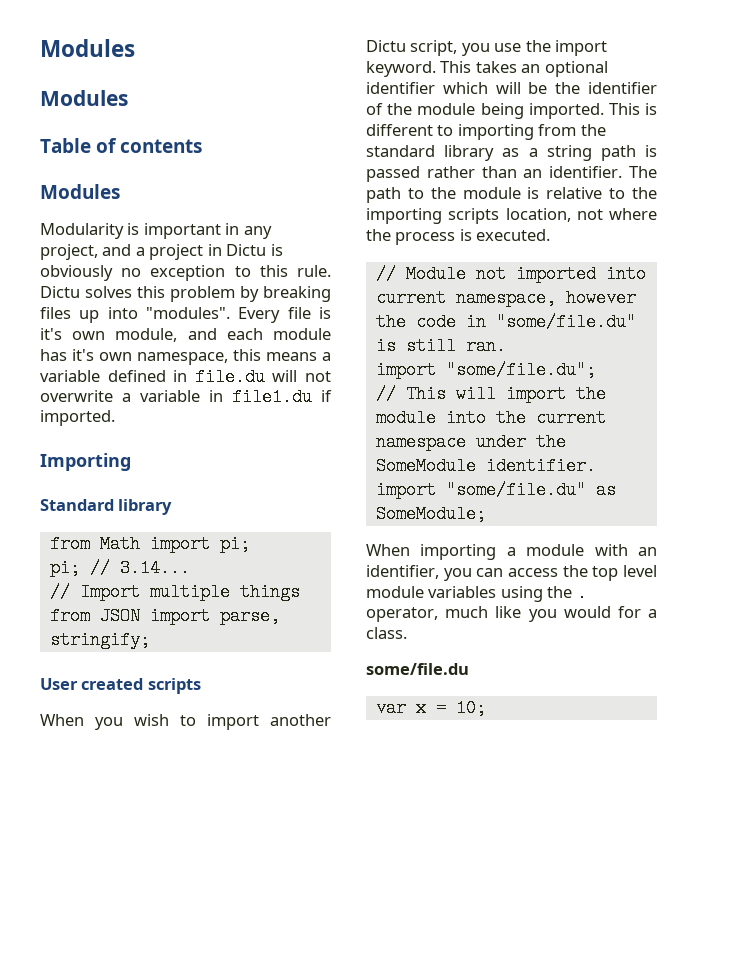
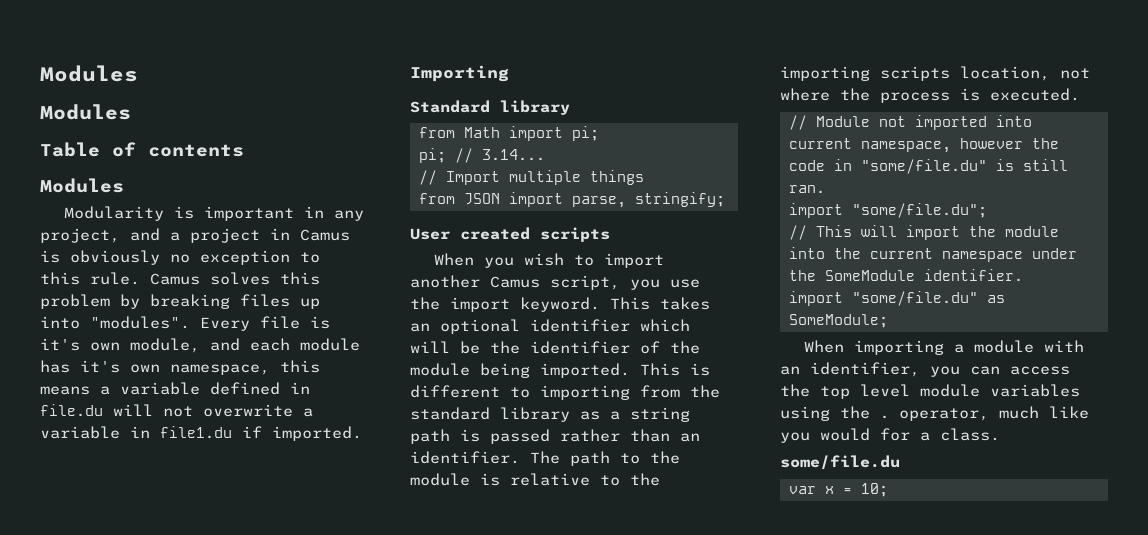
[226,244,267,256] Dictu -> [300,229,350,241] Camus
[40,286,80,298] Dictu -> [150,273,200,285] Camus
[366,40,406,52] Dictu -> [490,276,540,288] Camus

